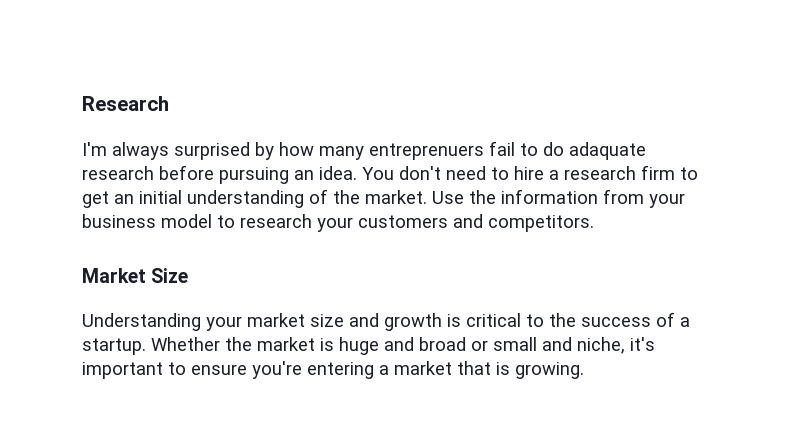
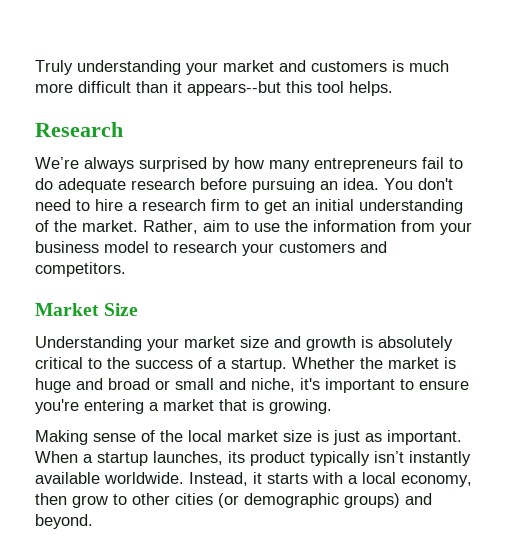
(82, 103) none -> [35,60,449,75] [35,81,393,96] Truly understanding your market and customers is much more difficult than it appears--but this tool helps. //
[82,142,107,156] I'm -> [35,157,79,169] We’re
[369,143,484,160] entreprenuers -> [314,158,417,172] entrepreneurs
[569,142,646,160] adaquate -> [58,178,126,193] adequate
[432,191,464,204] Use -> [143,220,280,234] Rather, aim to use
(461, 320) none -> [378,336,453,351] absolutely
(584, 370) none -> [35,430,462,445] [35,451,471,466] [35,472,472,487] [35,493,432,508] [35,514,93,529] // Making sense of the local market size is just as important. When a startup launches, its product typically isn’t instantly available worldwide. Instead, it starts with a local economy, then grow to other cities (or demographic groups) and beyond.

